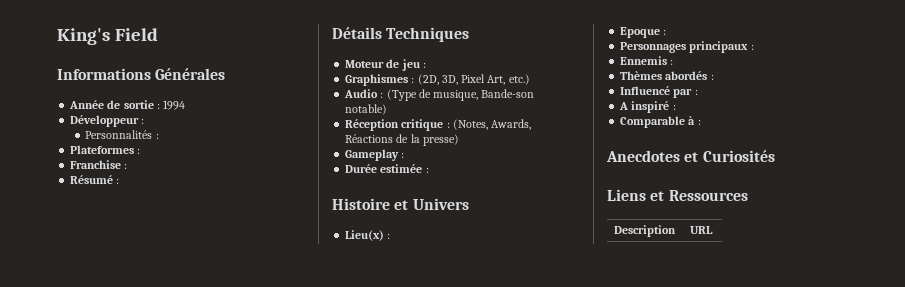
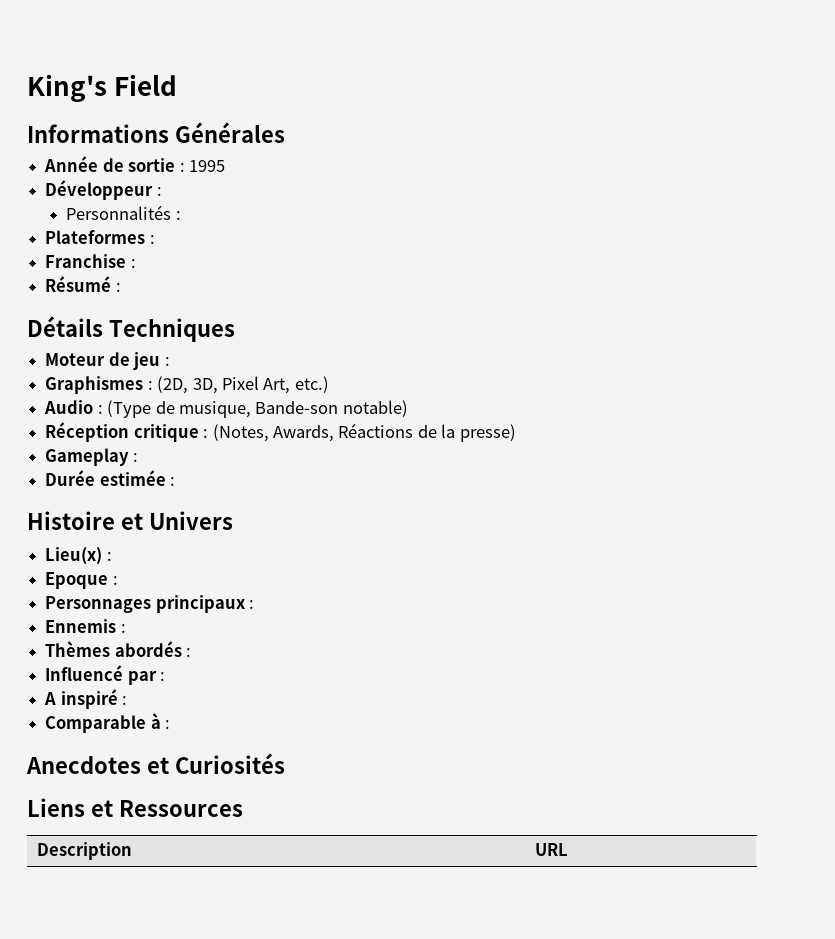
[163,100,186,110] 1994 -> [188,160,225,172] 1995

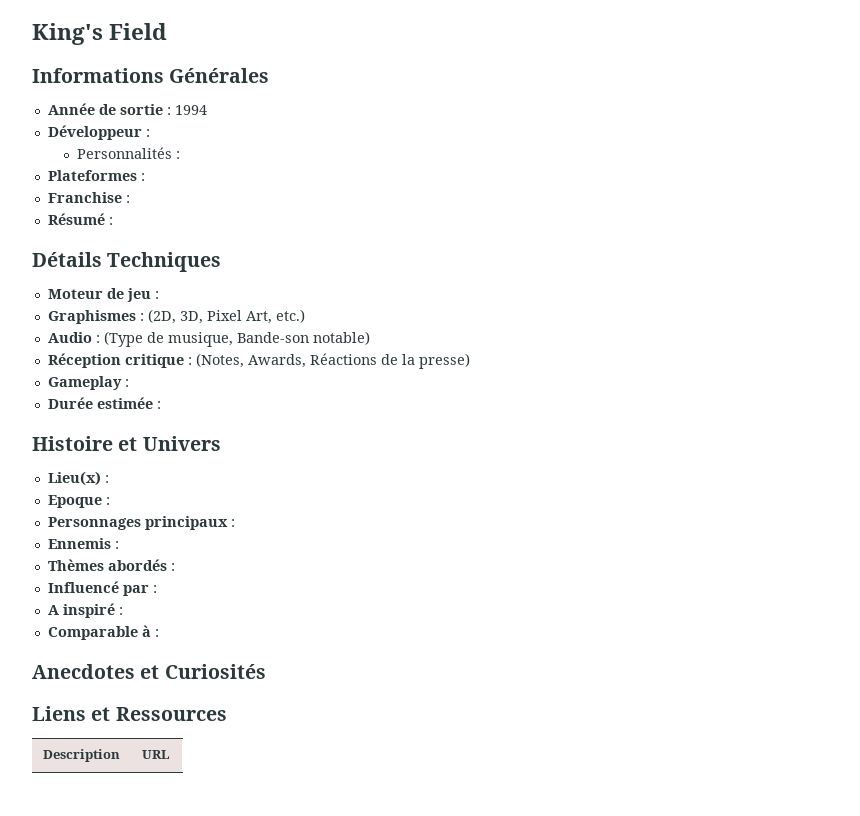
[188,160,225,172] 1995 -> [174,105,207,115] 1994

